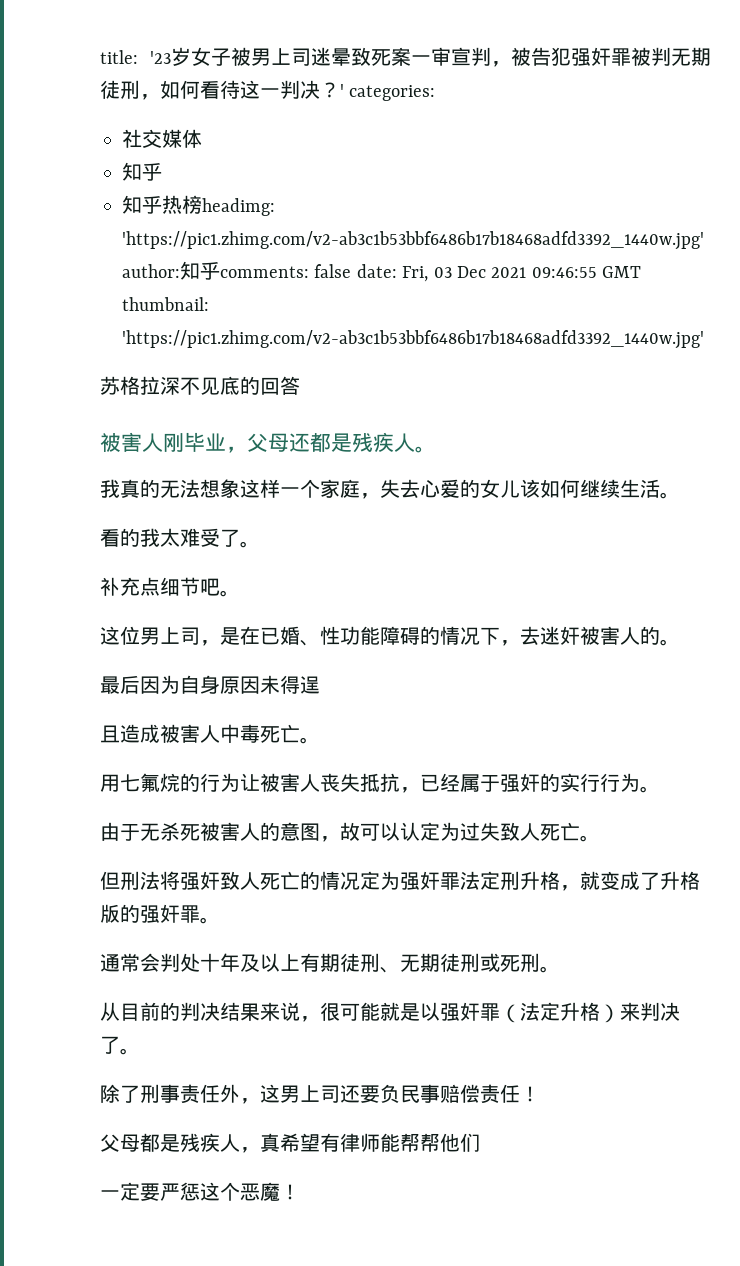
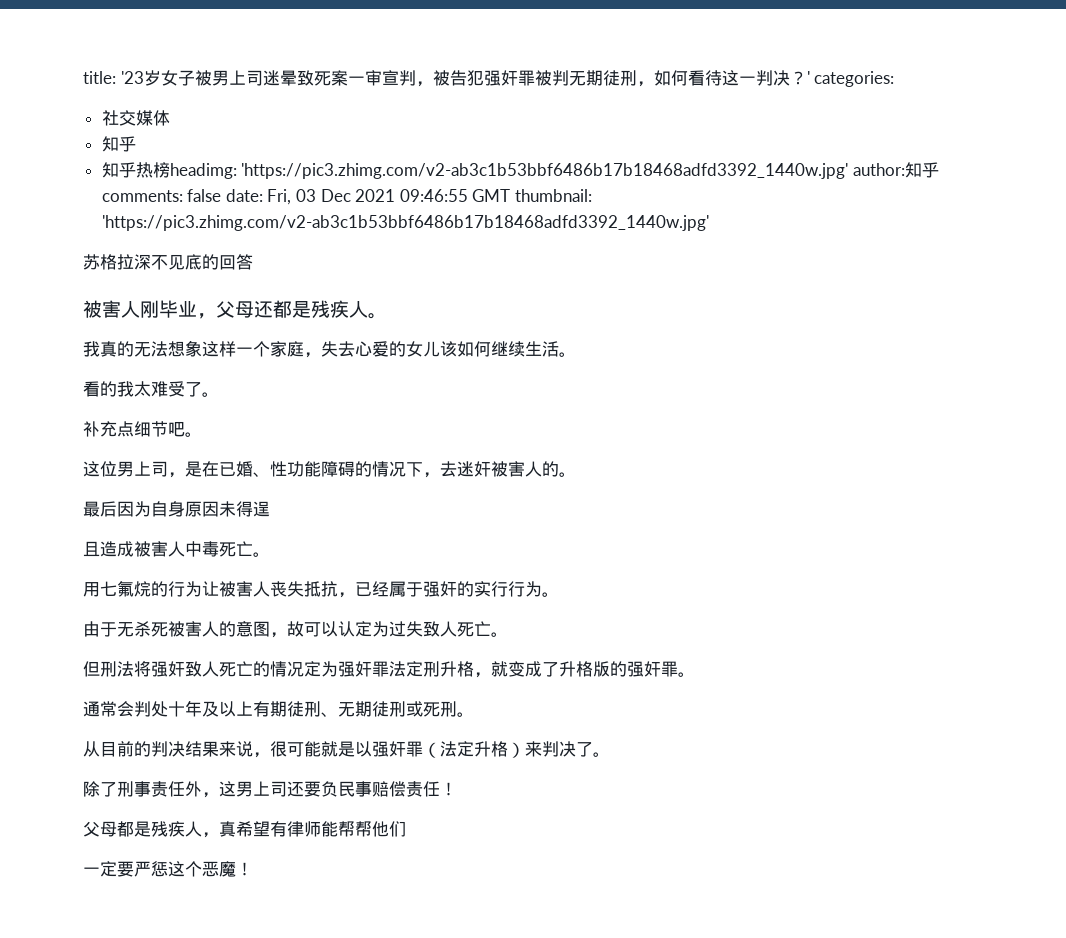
[122,231,704,250] 'https://pic1.zhimg.com/v2-ab3c1b53bbf6486b17b18468adfd3392_1440w.jpg' -> [241,163,849,179] 'https://pic3.zhimg.com/v2-ab3c1b53bbf6486b17b18468adfd3392_1440w.jpg'
[122,330,704,349] 'https://pic1.zhimg.com/v2-ab3c1b53bbf6486b17b18468adfd3392_1440w.jpg' -> [101,215,709,231] 'https://pic3.zhimg.com/v2-ab3c1b53bbf6486b17b18468adfd3392_1440w.jpg'

